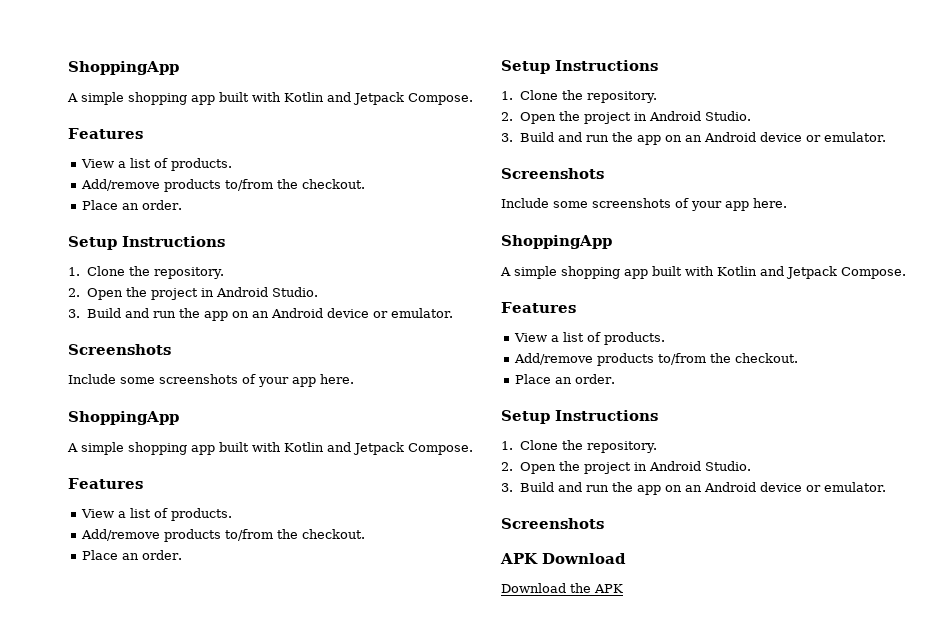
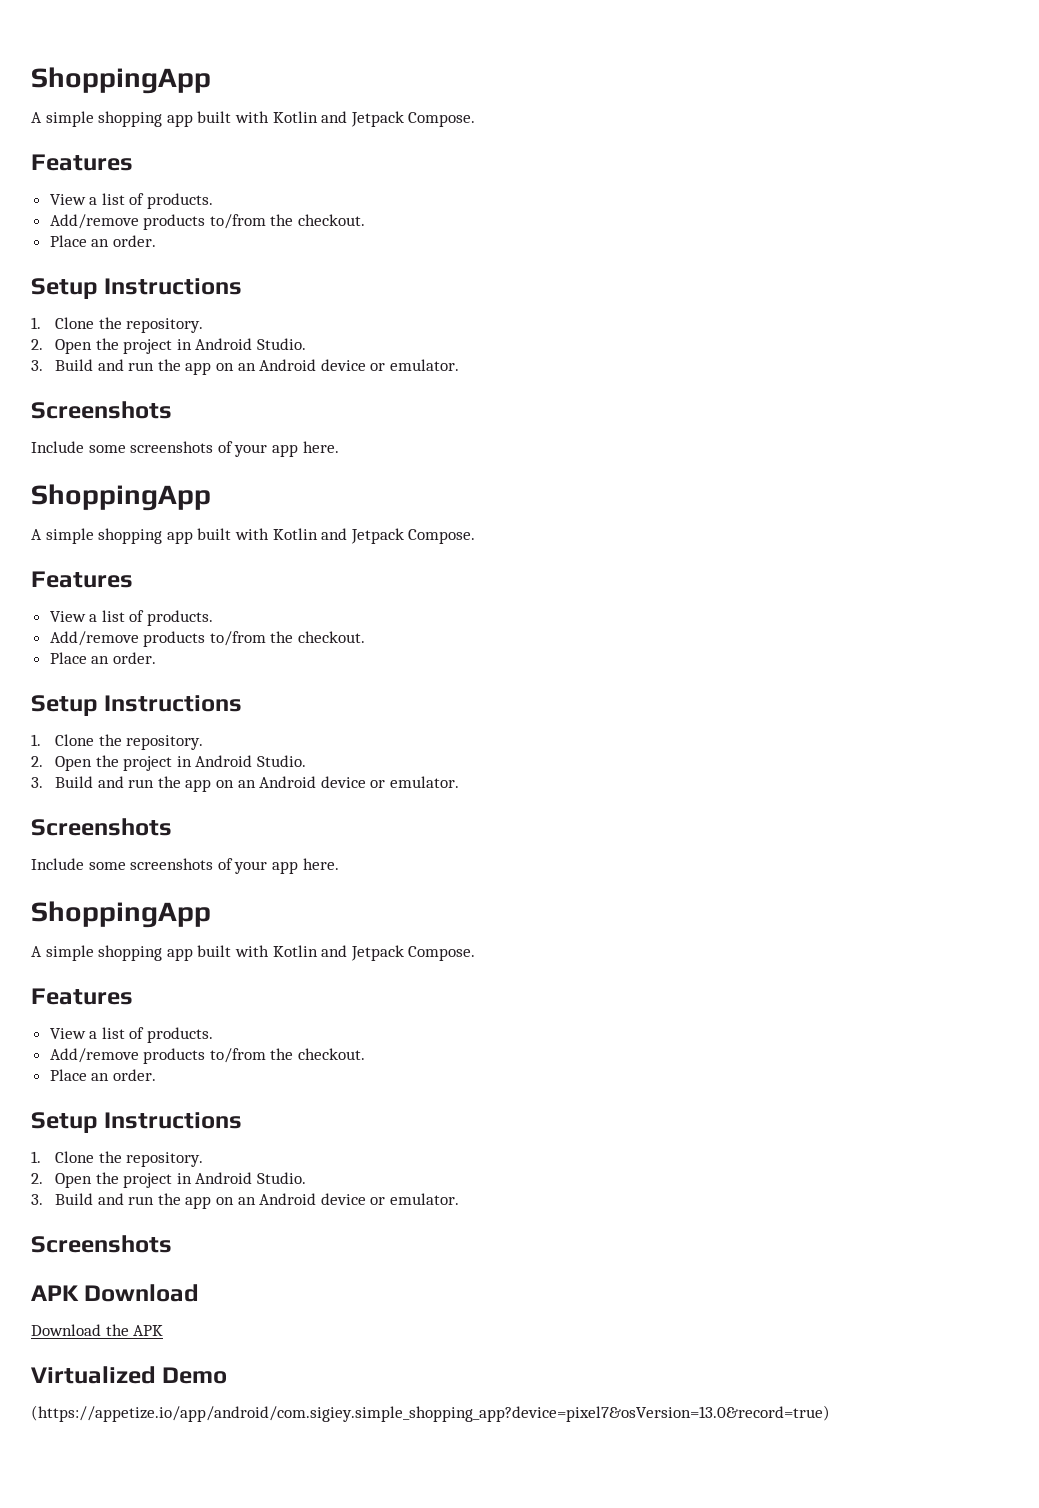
(623, 588) none -> [31,1366,228,1384] [31,1405,830,1422] // Virtualized Demo // (https://appetize.io/app/android/com.sigiey.simple_shopping_app?device=pixel7&osVersion=13.0&record=true)

